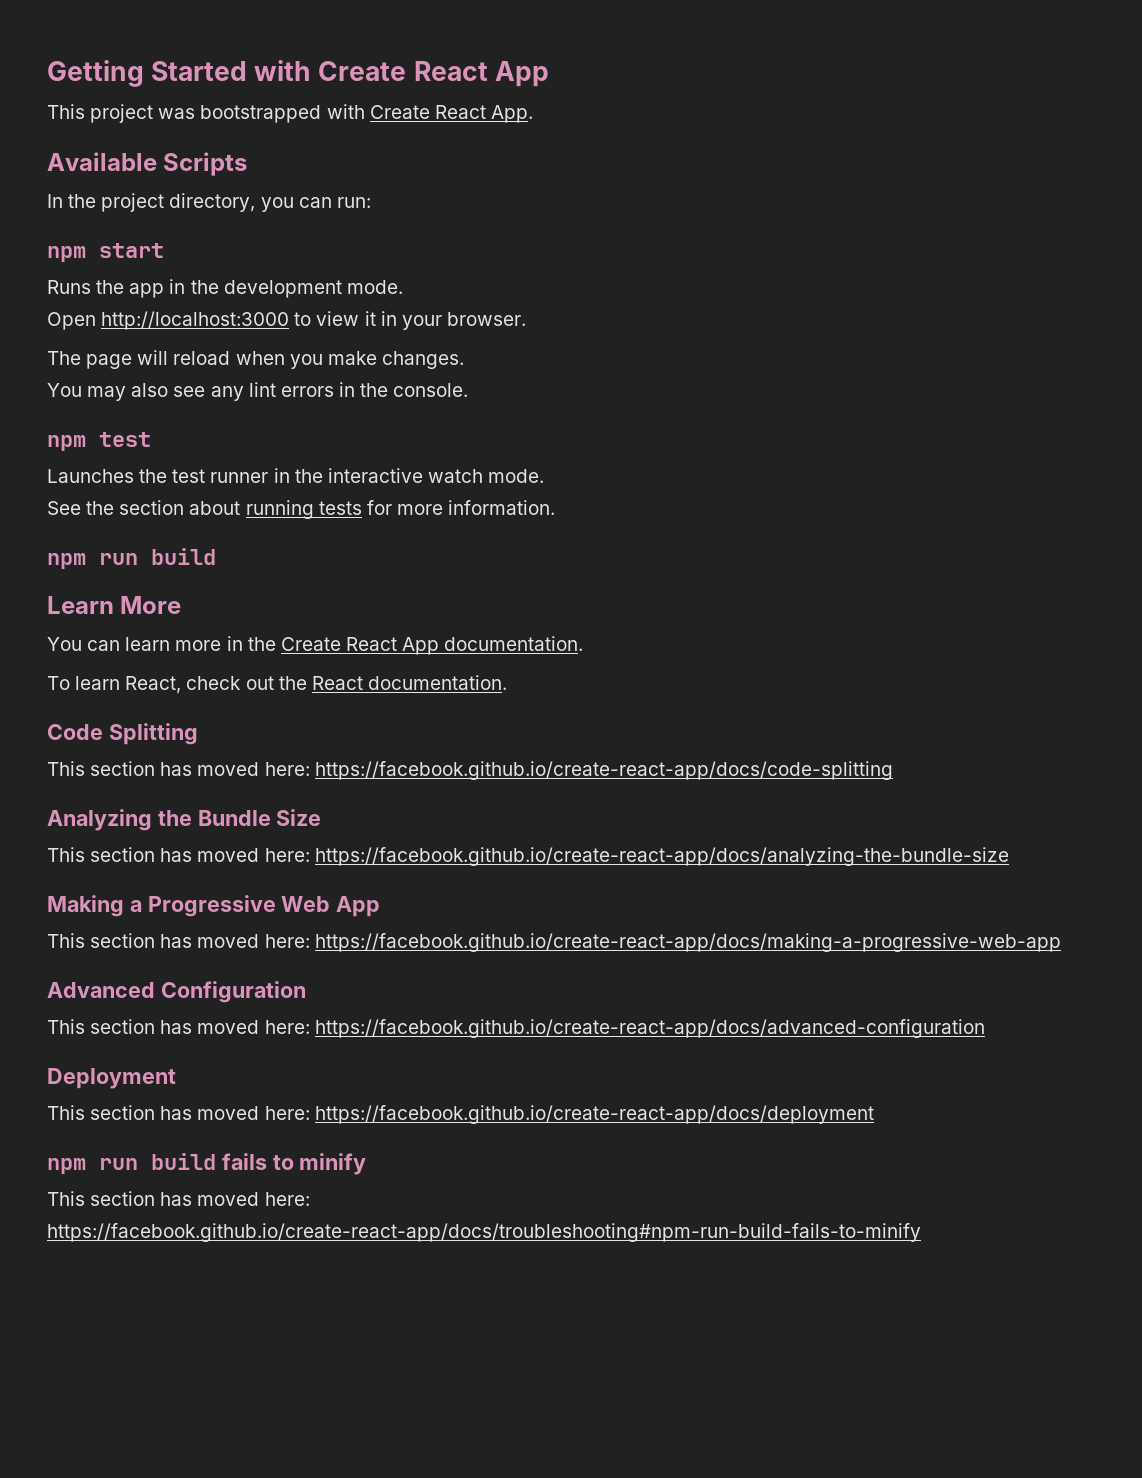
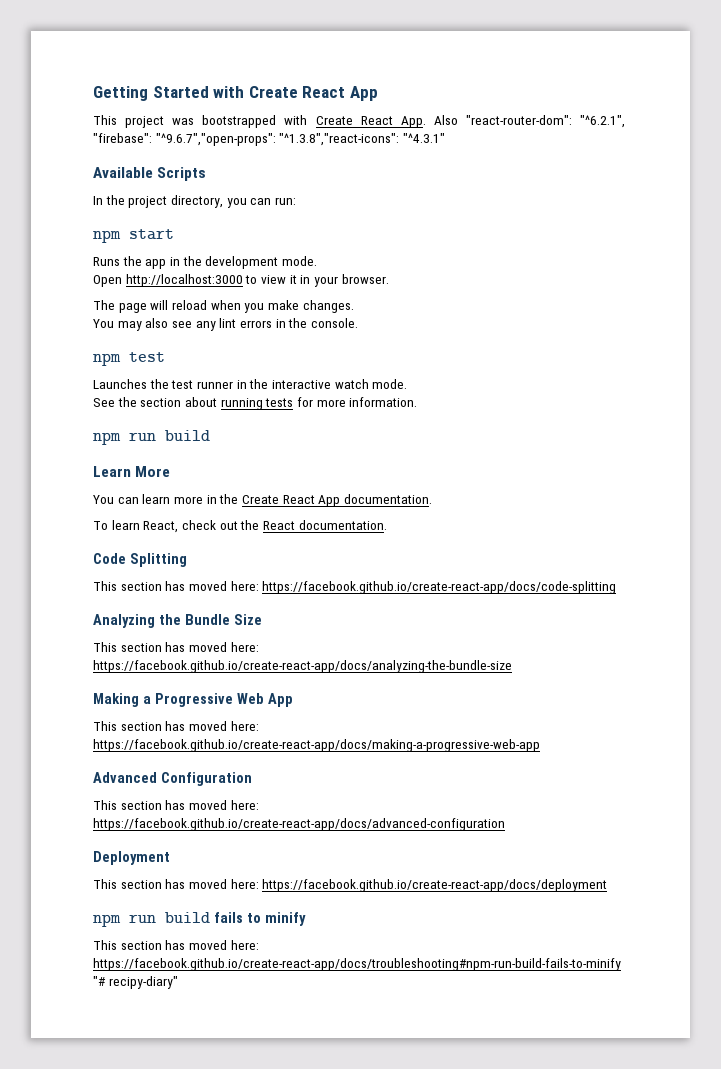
(533, 114) none -> [433,115,626,128] [93,133,445,146] Also "react-router-dom": "^6.2.1", "firebase": "^9.6.7","open-props": "^1.3.8","react-icons": "^4.3.1"
(921, 1232) none -> [93,976,178,989] "# recipy-diary"

